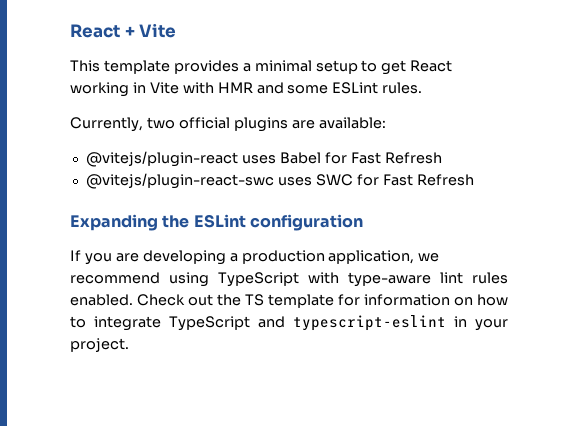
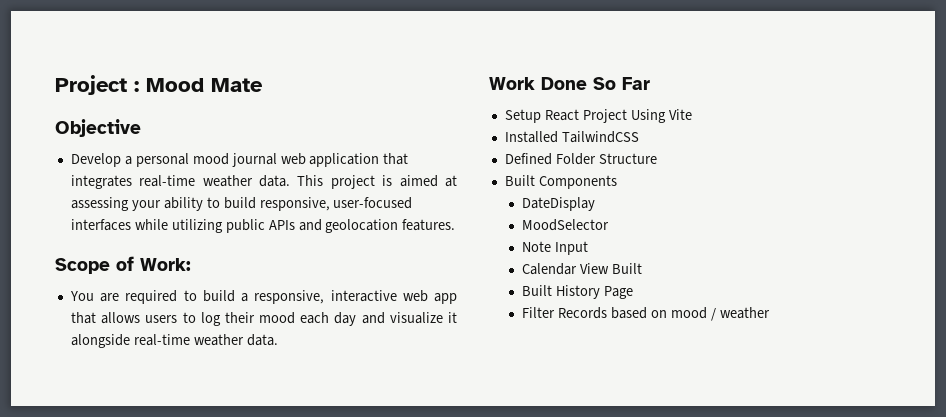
[70,23,177,38] [70,60,453,75] [70,82,423,97] [70,117,386,132] [85,151,442,167] [85,173,474,189] [70,214,363,231] [70,250,440,265] [70,272,508,287] [70,294,508,308] [70,315,508,331] [70,338,129,352] React + Vite // This template provides a minimal setup to get React working in Vite with HMR and some ESLint rules. // Currently, two official plugins are available: // @vitejs/plugin-react uses Babel for Fast Refresh // @vitejs/plugin-react-swc uses SWC for Fast Refresh // Expanding the ESLint configuration // If you are developing a production application, we recommend using TypeScript with type-aware lint rules enabled. Check out the TS template for information on how to integrate TypeScript and typescript-eslint in your project. -> [55,75,263,95] [55,119,141,137] [70,153,409,167] [70,175,458,189] [70,197,413,211] [70,219,456,233] [55,256,191,274] [69,290,457,304] [70,312,457,326] [70,334,278,348] [489,77,650,90] [504,109,692,123] [504,131,639,143] [504,153,657,165] [504,175,617,189] [522,197,596,211] [522,219,610,231] [522,241,589,255] [522,263,643,275] [522,285,634,299] [522,307,770,321] Project : Mood Mate // Objective // Develop a personal mood journal web application that integrates real-time weather data. This project is aimed at assessing your ability to build responsive, user-focused interfaces while utilizing public APIs and geolocation features. // Scope of Work: // You are required to build a responsive, interactive web app that allows users to log their mood each day and visualize it alongside real-time weather data. // Work Done So Far // Setup React Project Using Vite // Installed TailwindCSS // Defined Folder Structure // Built Components // DateDisplay // MoodSelector // Note Input // Calendar View Built // Built History Page // Filter Records based on mood / weather

